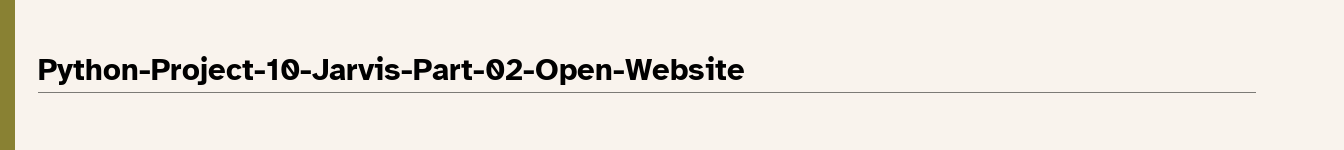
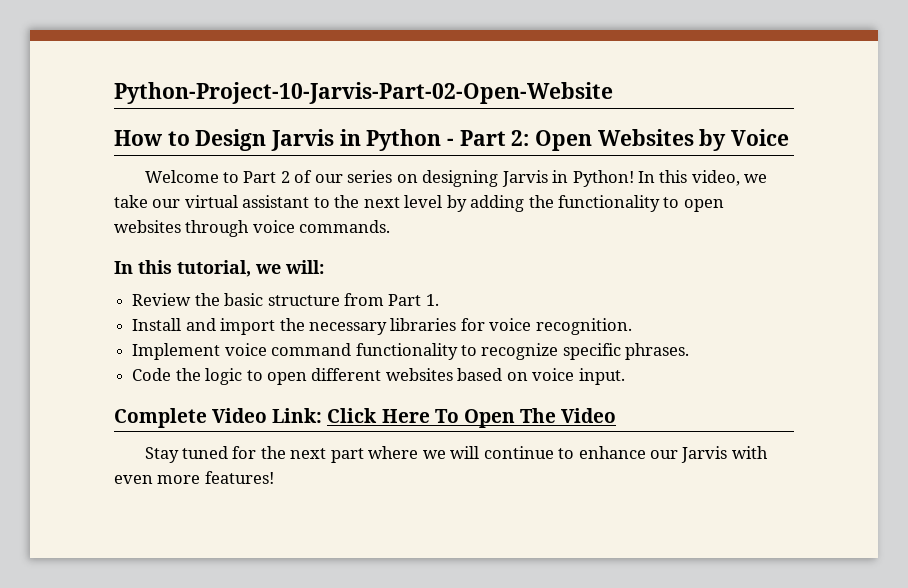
(745, 70) none -> [114,129,790,151] [144,170,768,187] [114,195,724,212] [114,220,391,237] [114,260,324,277] [132,293,439,306] [132,318,632,335] [132,343,690,360] [132,368,625,385] [114,408,617,428] [144,446,768,463] [114,471,274,484] // How to Design Jarvis in Python - Part 2: Open Websites by Voice // Welcome to Part 2 of our series on designing Jarvis in Python! In this video, we take our virtual assistant to the next level by adding the functionality to open websites through voice commands. // In this tutorial, we will: // Review the basic structure from Part 1. // Install and import the necessary libraries for voice recognition. // Implement voice command functionality to recognize specific phrases. // Code the logic to open different websites based on voice input. // Complete Video Link: Click Here To Open The Video // Stay tuned for the next part where we will continue to enhance our Jarvis with even more features!

